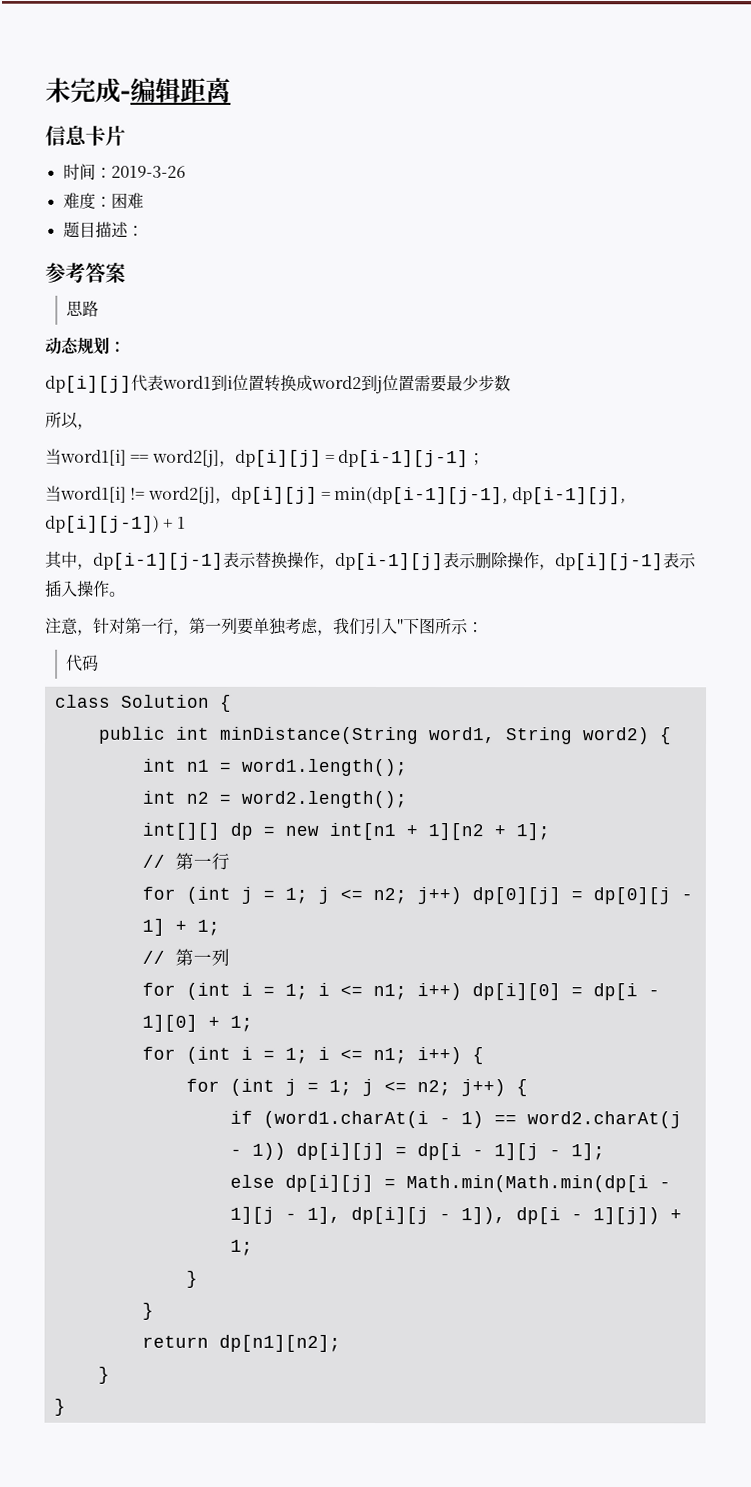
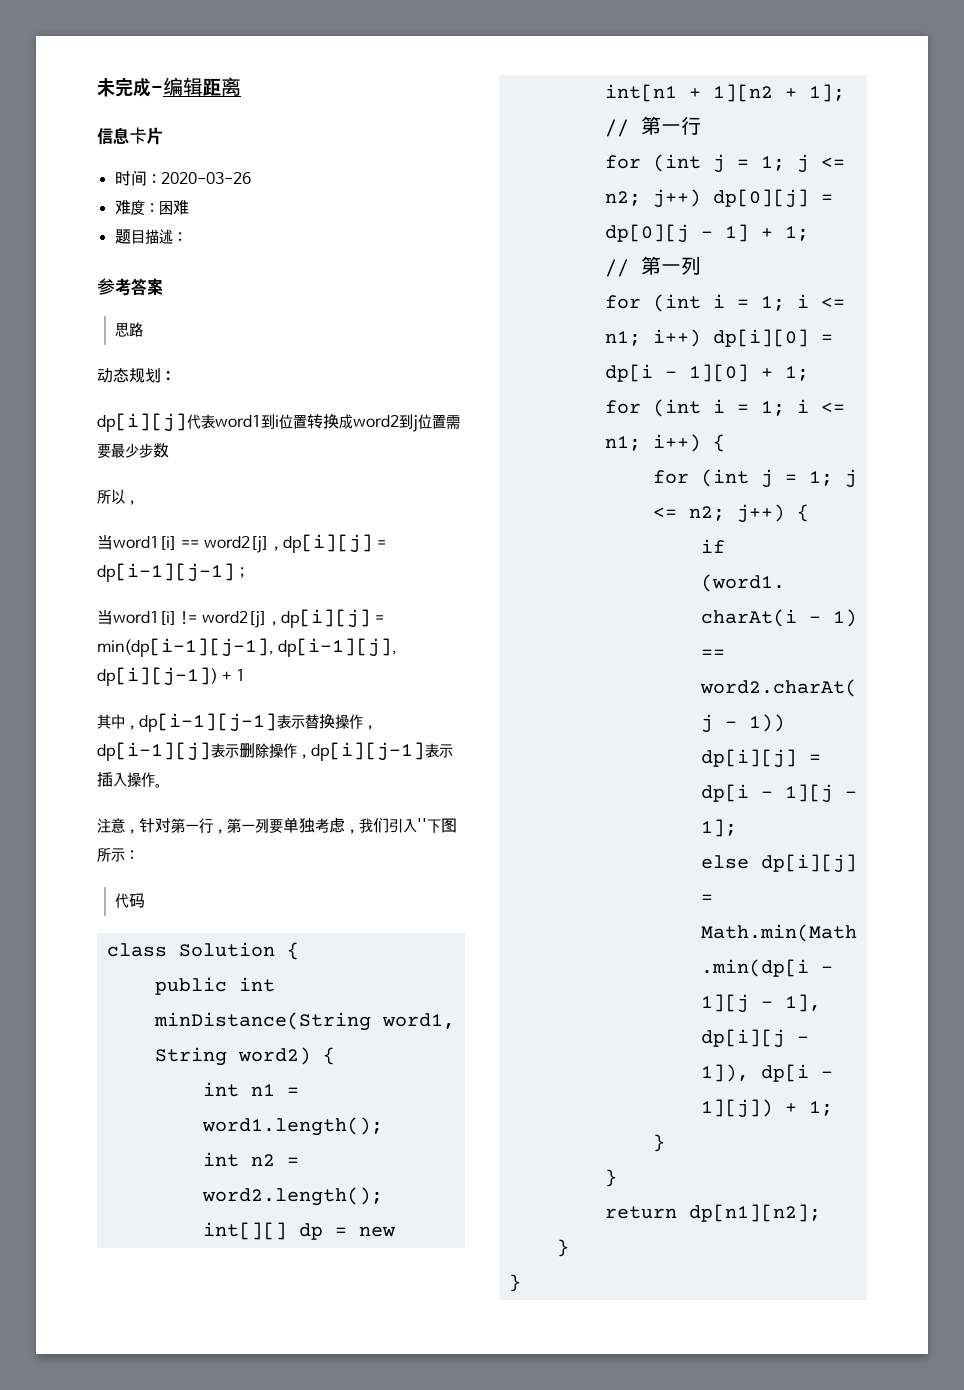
[110,165,186,178] 2019-3-26 -> [160,172,251,184] 2020-03-26

